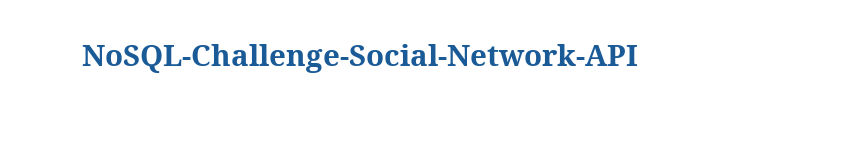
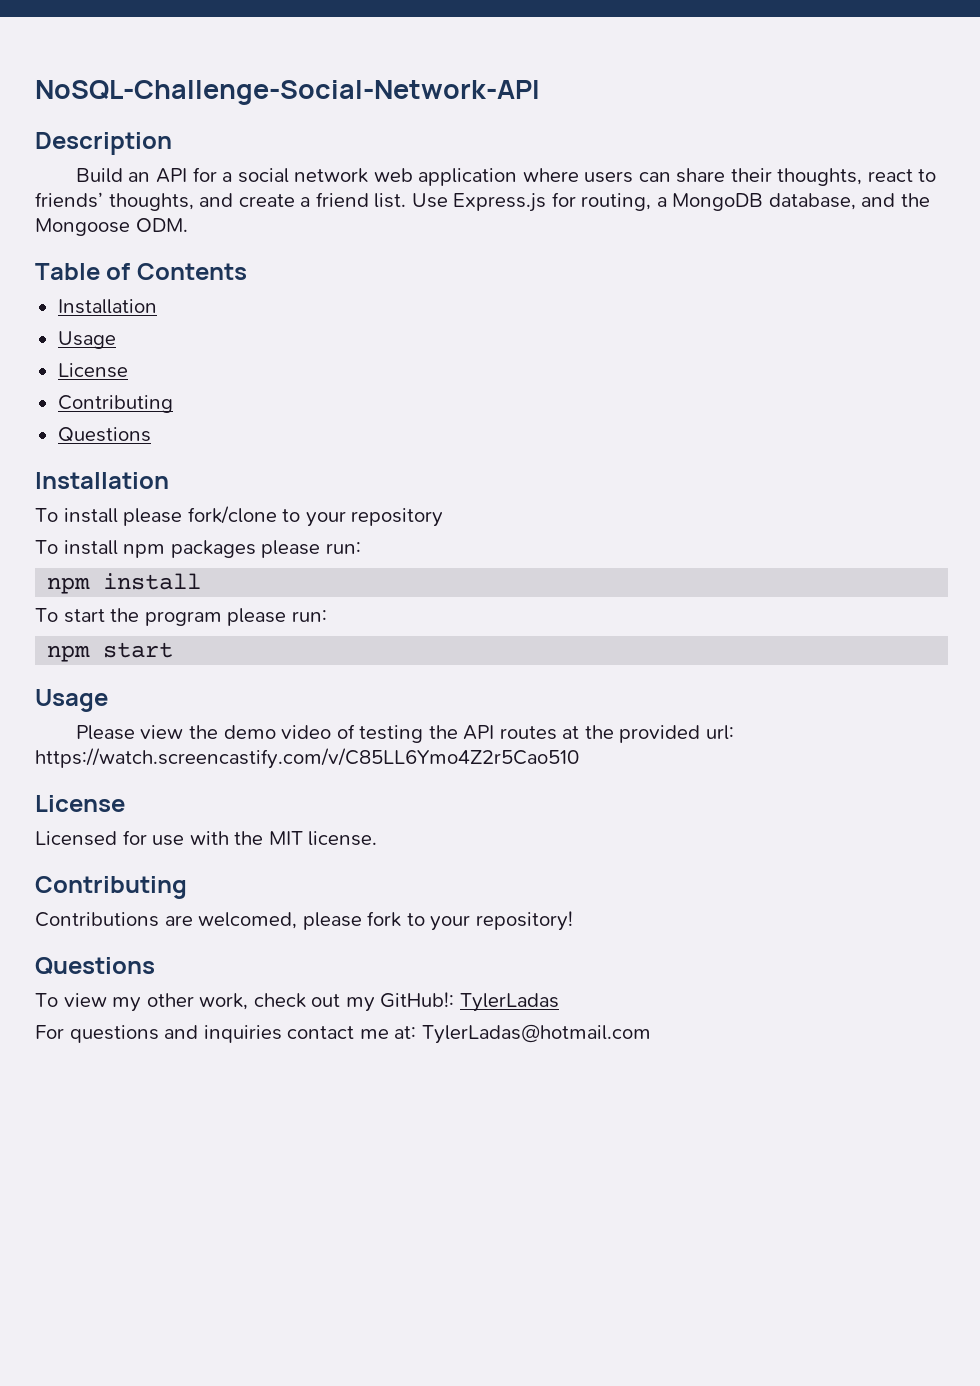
(638, 58) none -> [35,132,172,155] [75,167,937,186] [35,192,931,212] [35,218,188,236] [35,263,247,280] [57,299,157,314] [57,331,116,349] [57,363,128,378] [57,395,173,413] [57,427,151,442] [35,472,169,489] [35,506,444,527] [35,540,361,558] [47,573,202,594] [35,608,327,626] [47,642,174,662] [35,689,108,712] [75,724,734,743] [35,748,579,769] [35,795,125,812] [35,830,378,846] [35,876,187,899] [35,911,573,931] [35,957,155,975] [35,992,559,1012] [35,1024,651,1044] // Description // Build an API for a social network web application where users can share their thoughts, react to friends’ thoughts, and create a friend list. Use Express.js for routing, a MongoDB database, and the Mongoose ODM. // Table of Contents // Installation // Usage // License // Contributing // Questions // Installation // To install please fork/clone to your repository // To install npm packages please run: // npm install // To start the program please run: // npm start // Usage // Please view the demo video of testing the API routes at the provided url: https://watch.screencastify.com/v/C85LL6Ymo4Z2r5Cao510 // License // Licensed for use with the MIT license. // Contributing // Contributions are welcomed, please fork to your repository! // Questions // To view my other work, check out my GitHub!: TylerLadas // For questions and inquiries contact me at: TylerLadas@hotmail.com

